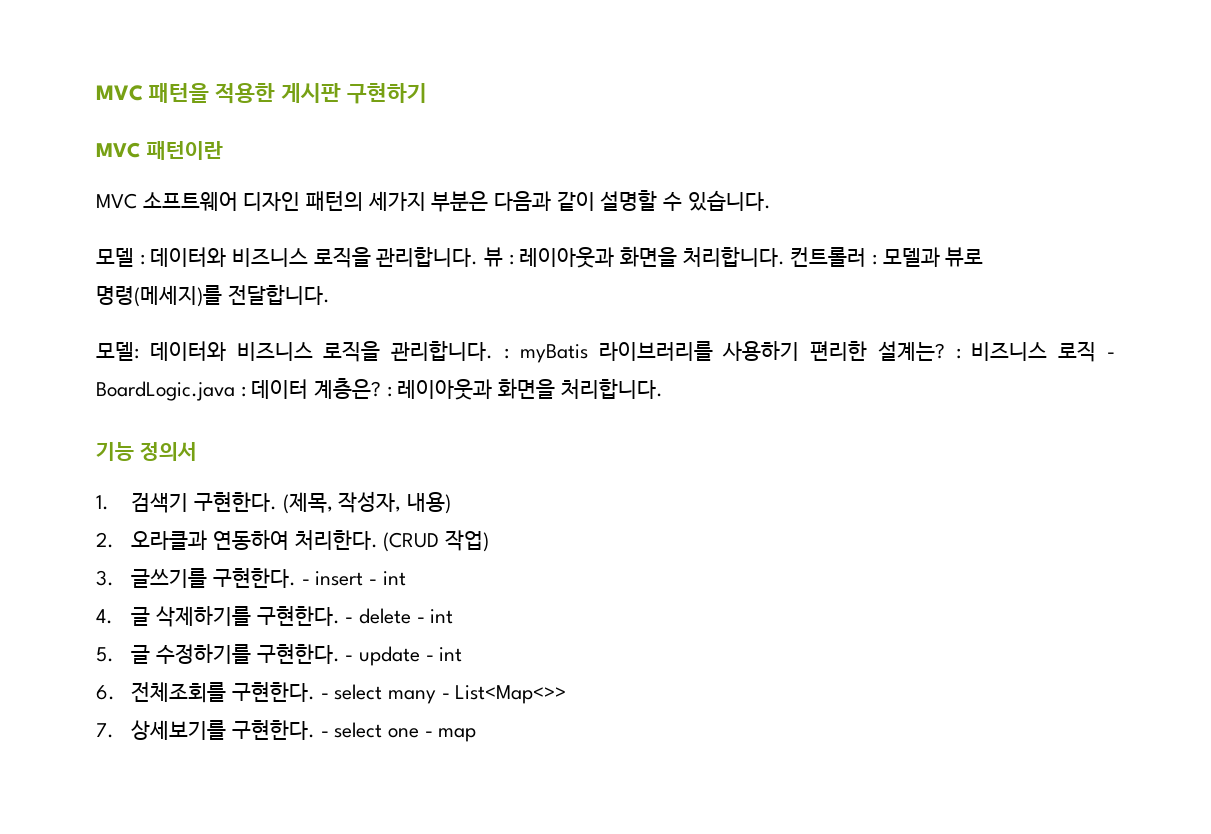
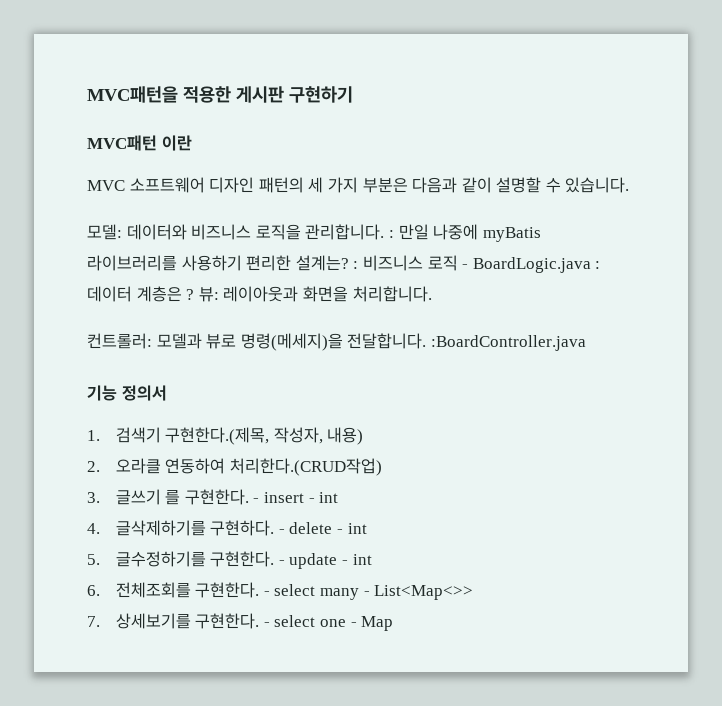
[96,83,209,103] MVC 패턴을 -> [87,86,178,103] MVC패턴을
[96,141,223,160] MVC 패턴이란 -> [87,135,192,151] MVC패턴 이란
[367,191,426,211] 세가지 -> [308,177,358,193] 세 가지
[96,246,984,268] [96,284,330,307] // 모델 : 데이터와 비즈니스 로직을 관리합니다. 뷰 : 레이아웃과 화면을 처리합니다. 컨트롤러 : 모델과 뷰로 명령(메세지)를 전달합니다. -> (630, 185) none
(509, 353) none -> [398,224,479,240] 만일 나중에
[314,378,663,400] 계층은? : 레이아웃과 화면을 처리합니다. -> [136,286,432,302] [87,333,586,351] 계층은 ? 뷰: 레이아웃과 화면을 처리합니다. // 컨트롤러: 모델과 뷰로 명령(메세지)을 전달합니다. :BoardController.java
[194,492,333,514] 구현한다. (제목, -> [165,427,270,445] 구현한다.(제목,
[131,530,490,552] 오라클과 연동하여 처리한다. (CRUD 작업) -> [115,458,382,476] 오라클 연동하여 처리한다.(CRUD작업)
[131,568,208,588] 글쓰기를 -> [115,489,181,505] 글쓰기 를
[131,606,340,627] 글 삭제하기를 구현한다. -> [115,520,275,536] 글삭제하기를 구현하다.
[131,644,252,664] 글 수정하기를 -> [115,551,206,567] 글수정하기를
[438,728,477,742] map -> [361,616,394,631] Map

